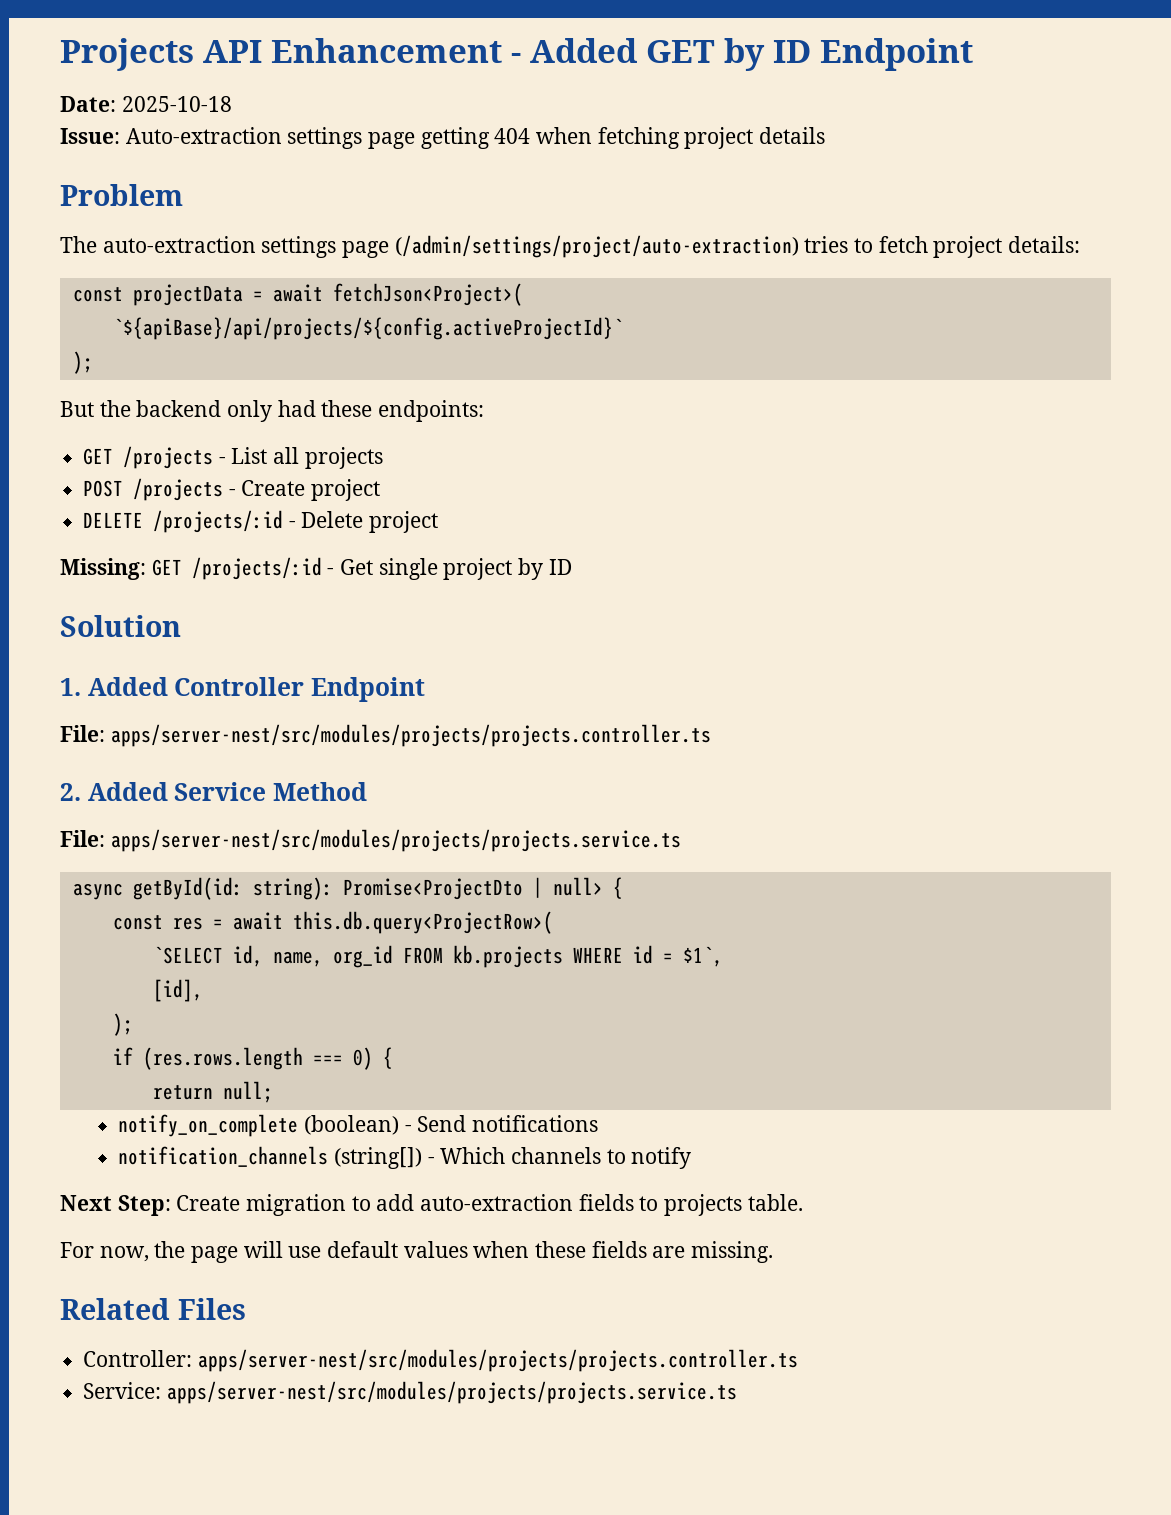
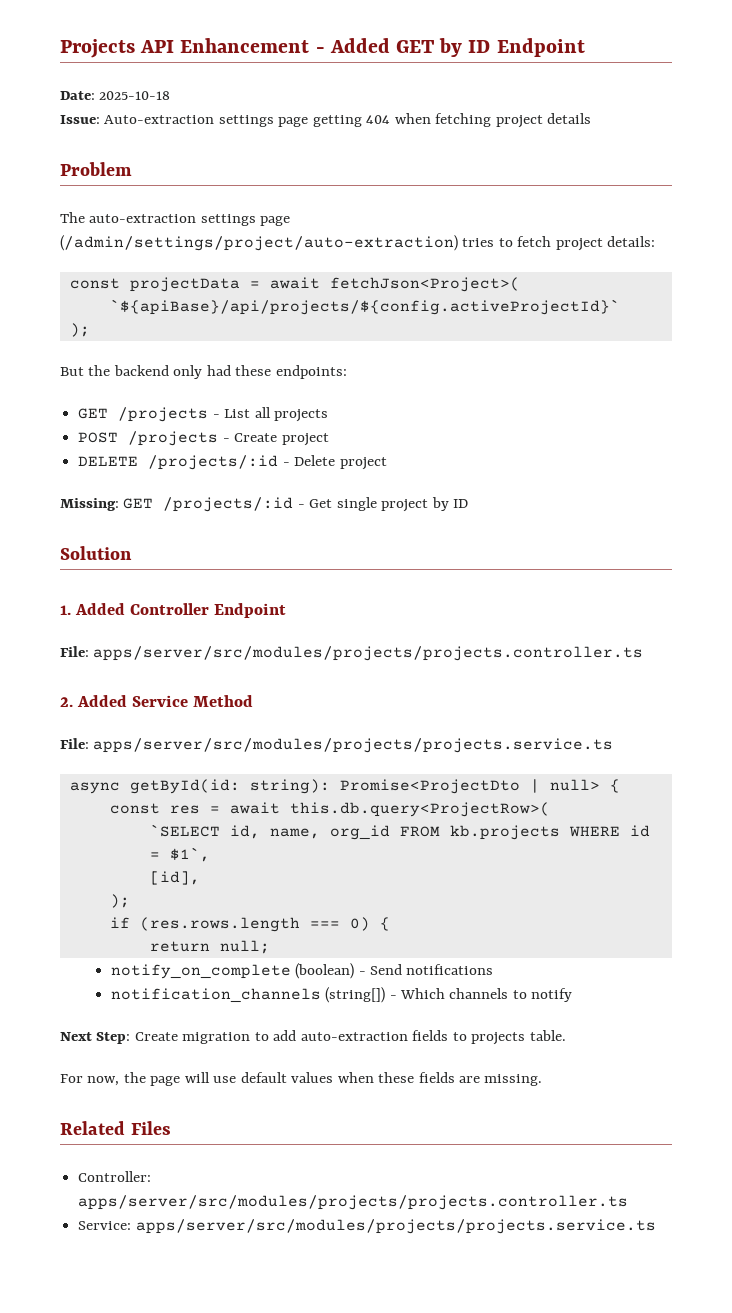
[110,724,711,747] apps/server-nest/src/modules/projects/projects.controller.ts -> [93,646,644,661] apps/server/src/modules/projects/projects.controller.ts
[110,829,681,852] apps/server-nest/src/modules/projects/projects.service.ts -> [93,738,614,753] apps/server/src/modules/projects/projects.service.ts
[197,1349,798,1372] apps/server-nest/src/modules/projects/projects.controller.ts -> [78,1195,629,1210] apps/server/src/modules/projects/projects.controller.ts
[166,1381,737,1404] apps/server-nest/src/modules/projects/projects.service.ts -> [135,1219,656,1234] apps/server/src/modules/projects/projects.service.ts

